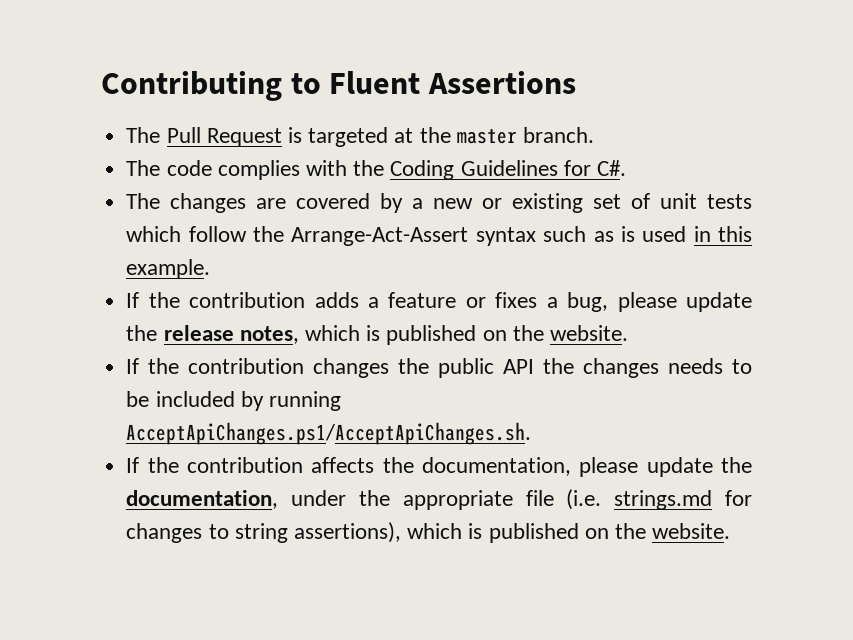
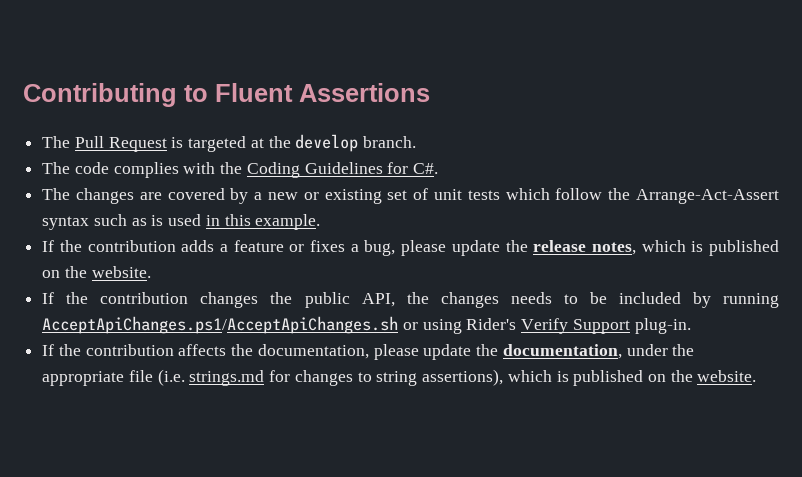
[456,129,517,144] master -> [295,134,359,152] develop
[503,359,535,374] API -> [361,293,395,307] API,
[126,422,532,445] AcceptApiChanges.ps1/AcceptApiChanges.sh. -> [42,316,691,334] AcceptApiChanges.ps1/AcceptApiChanges.sh or using Rider's Verify Support plug-in.

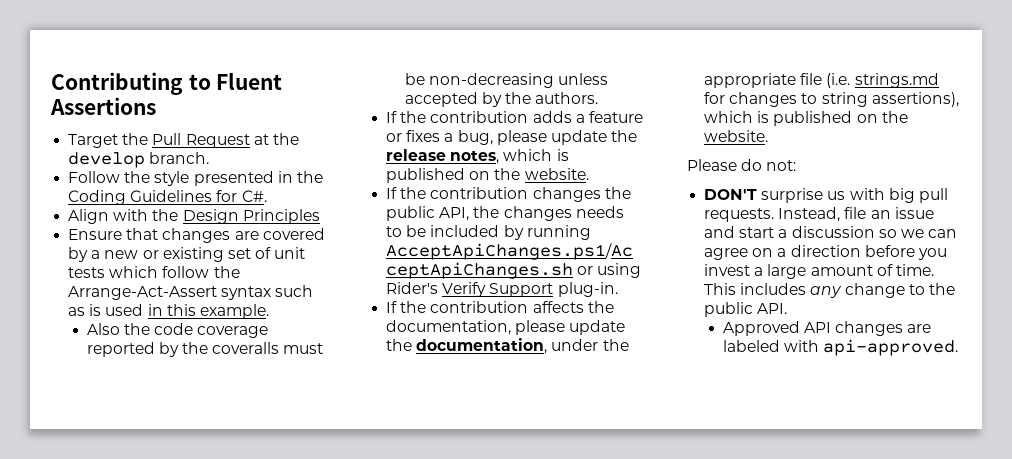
[42,136,247,152] The Pull Request is targeted -> [68,133,250,148] Target the Pull Request
[42,162,216,178] The code complies with -> [68,171,293,186] Follow the style presented in
[42,188,71,200] The -> [68,209,320,224] [68,228,159,240] Align with the Design Principles // Ensure that
(321, 222) none -> [86,323,269,338] [86,342,324,357] [404,73,608,88] [404,92,599,107] // Also the code coverage reported by the coveralls must be non-decreasing unless accepted by the authors.
(757, 376) none -> [687,159,797,171] [704,188,948,203] [704,207,934,222] [704,226,958,238] [704,245,947,260] [704,264,934,279] [704,283,955,298] [704,302,788,317] [722,321,932,336] [722,339,958,356] // Please do not: // DON'T surprise us with big pull requests. Instead, file an issue and start a discussion so we can agree on a direction before you invest a large amount of time. This includes any change to the public API. // Approved API changes are labeled with api-approved.

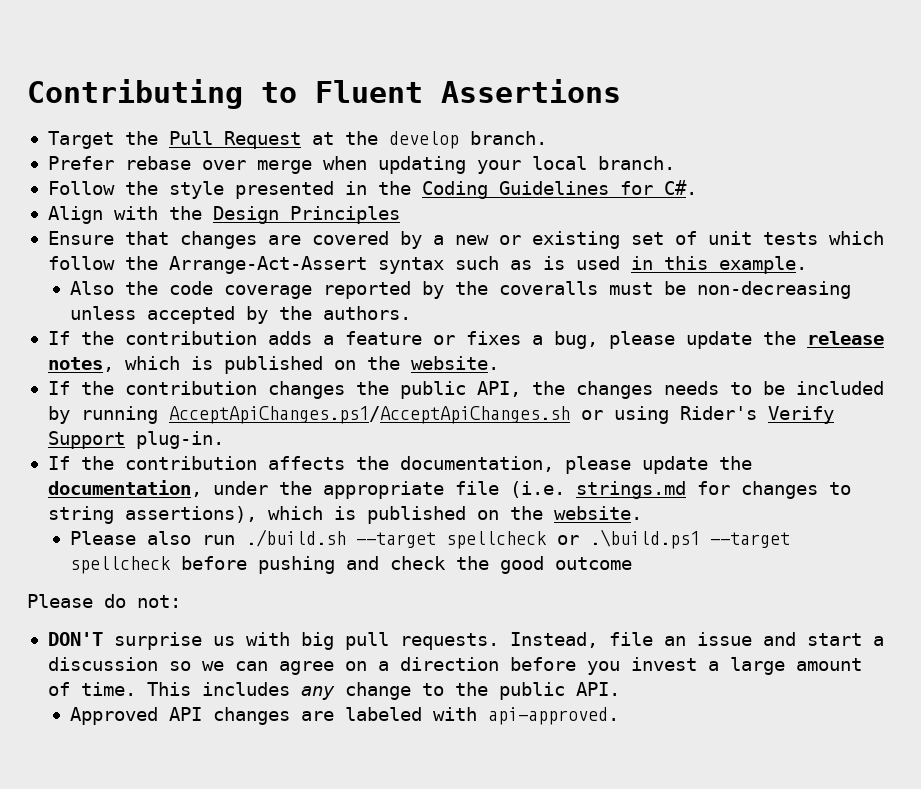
(210, 158) none -> [47,156,675,174] // Prefer rebase over merge when updating your local branch.
(769, 136) none -> [69,529,790,549] [69,556,632,574] // Please also run ./build.sh --target spellcheck or .\build.ps1 --target spellcheck before pushing and check the good outcome

